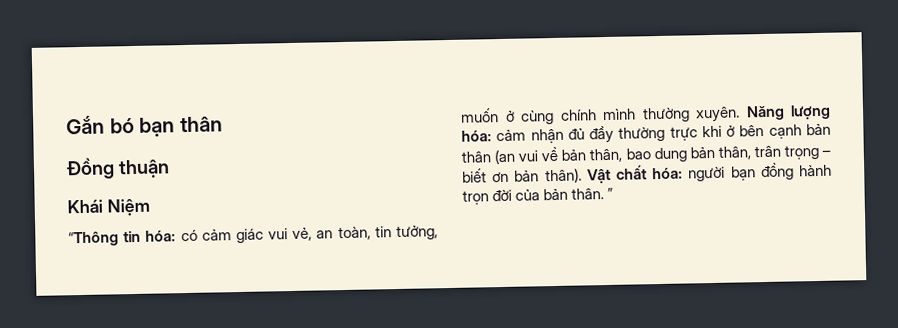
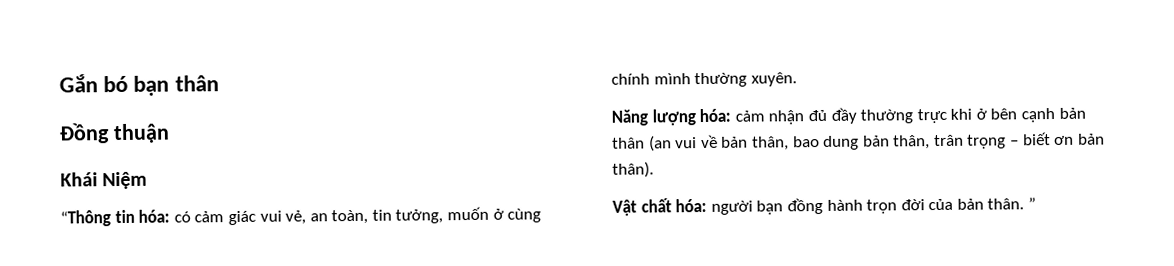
(740, 114) none -> (797, 79) //
(582, 176) none -> (654, 169) //

